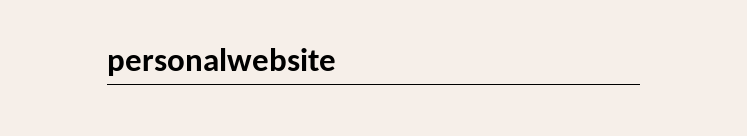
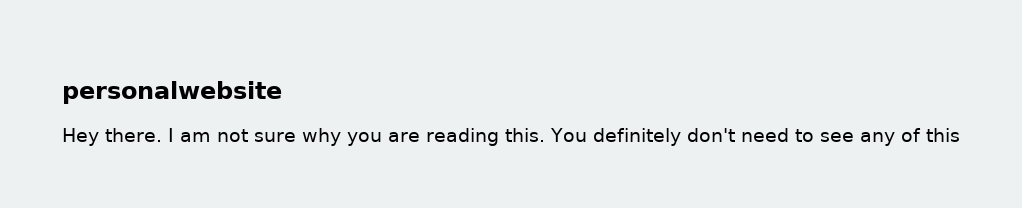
(336, 62) none -> [62,128,960,146] // Hey there. I am not sure why you are reading this. You definitely don't need to see any of this

